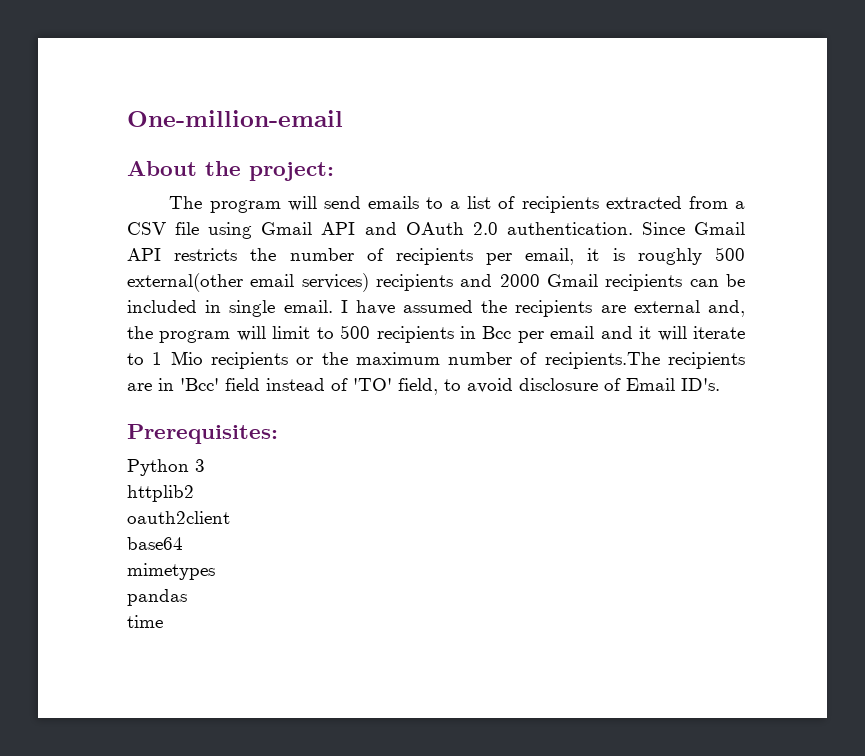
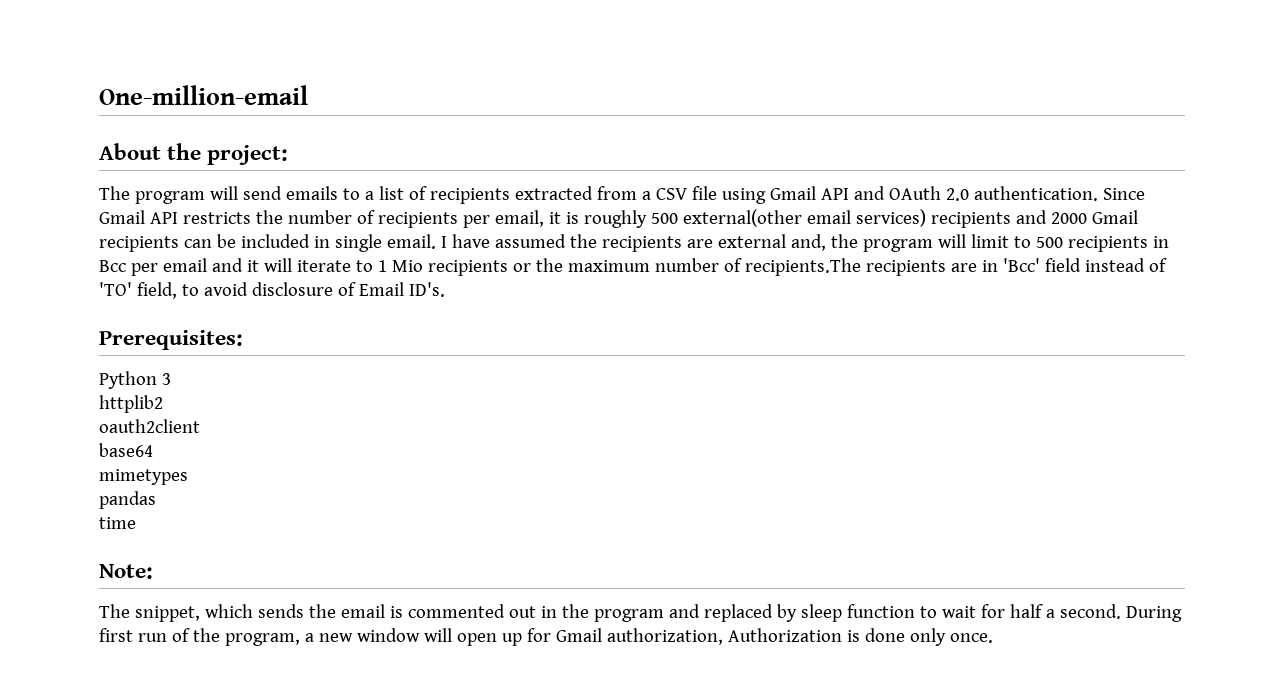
(163, 621) none -> [99,564,153,579] [99,604,1182,622] [99,628,993,646] // Note: // The snippet, which sends the email is commented out in the program and replaced by sleep function to wait for half a second. During first run of the program, a new window will open up for Gmail authorization, Authorization is done only once.

